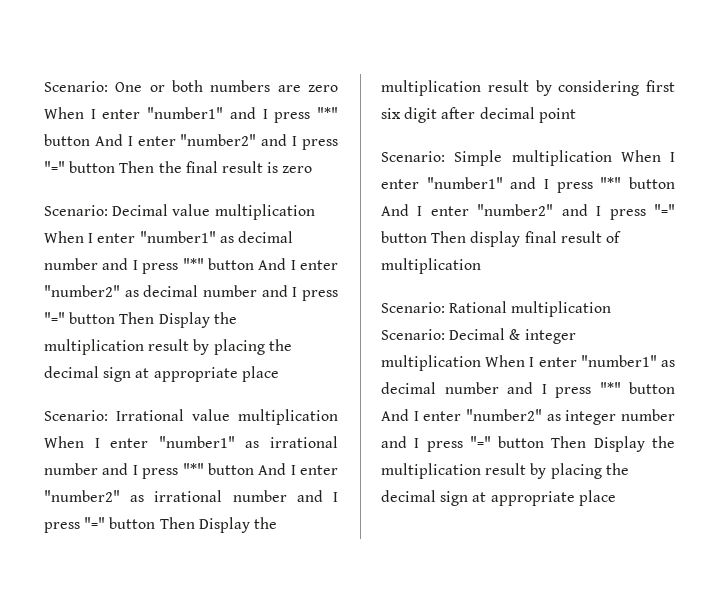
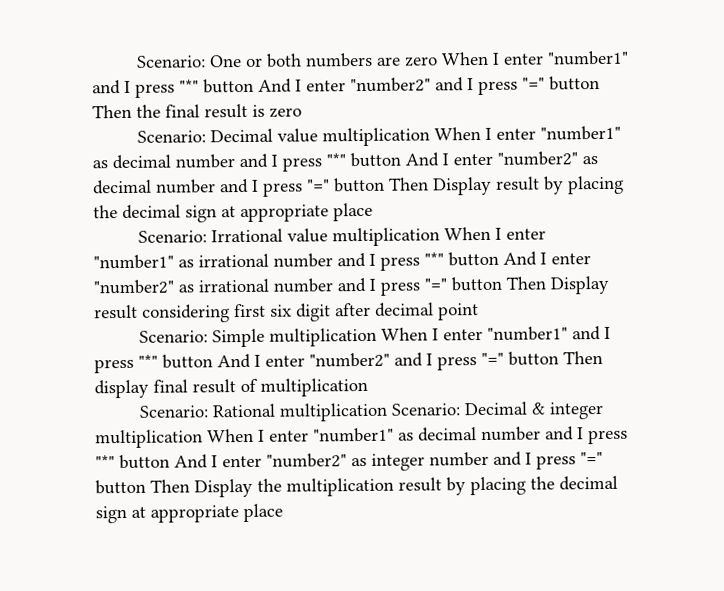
[213,312,237,324] [44,339,144,355] the multiplication -> (492, 186) none
[253,517,277,529] [381,80,552,96] the multiplication result by -> [94,304,138,320] result

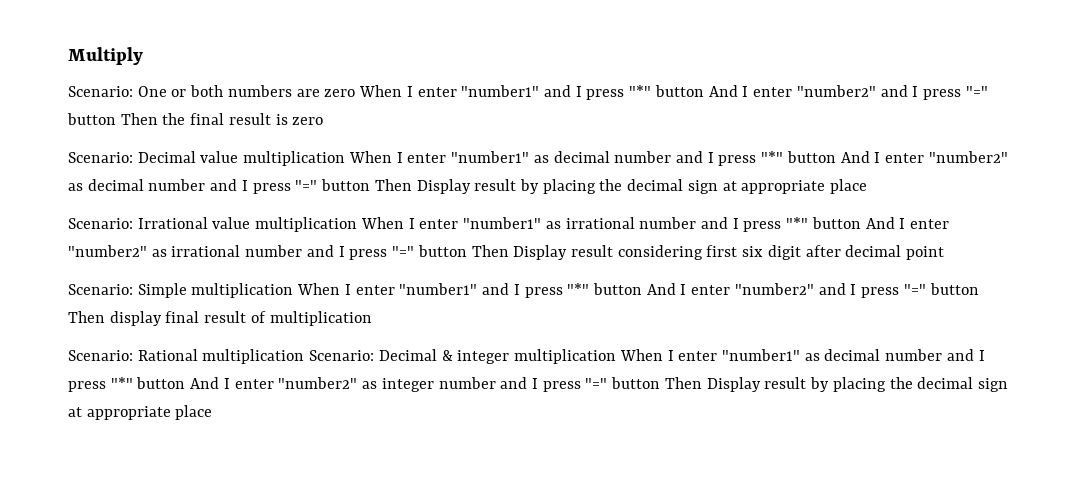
(135, 61) none -> [68,47,143,65] Multiply //
[257,477,394,497] the multiplication -> (761, 384) none

